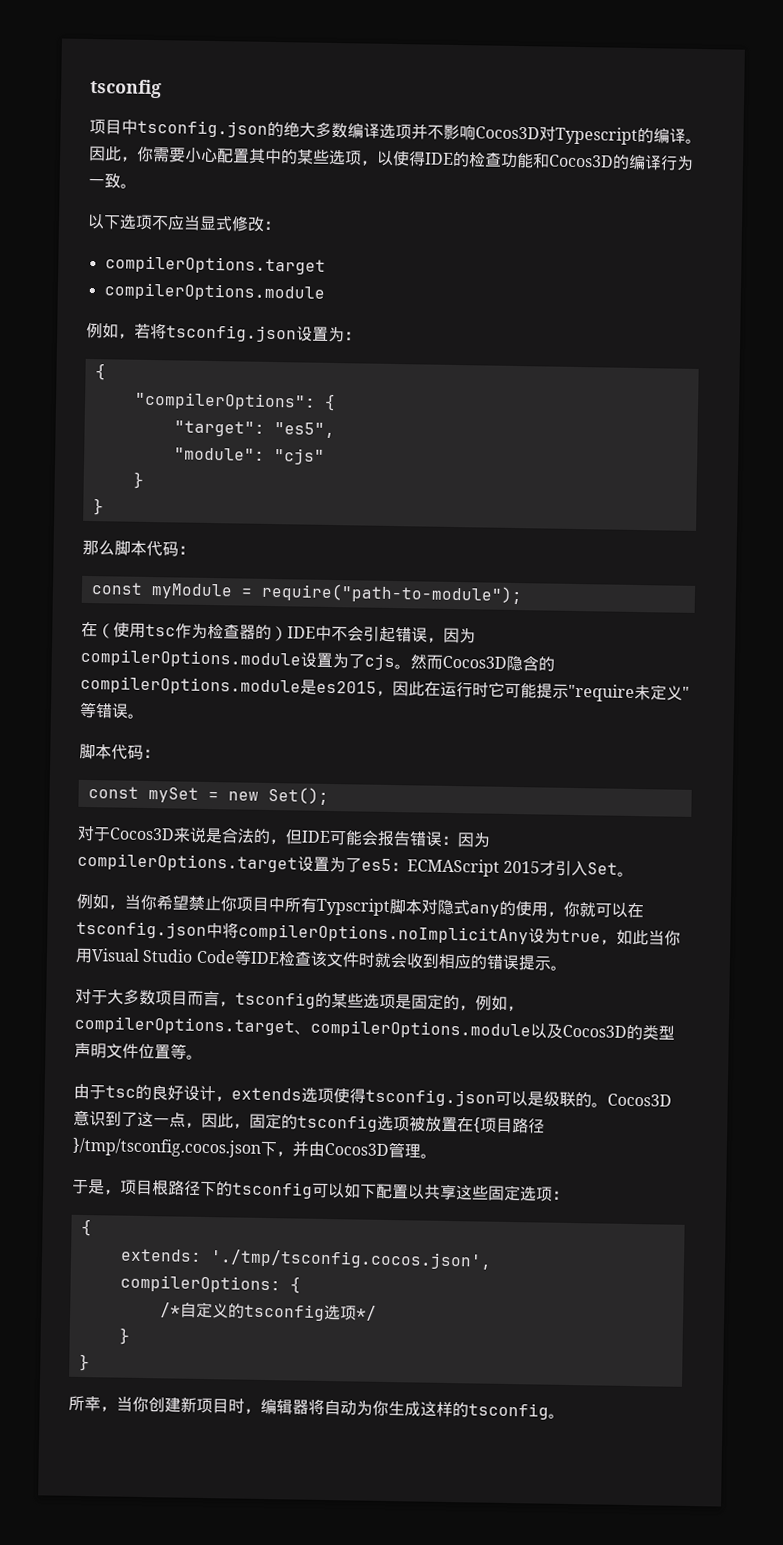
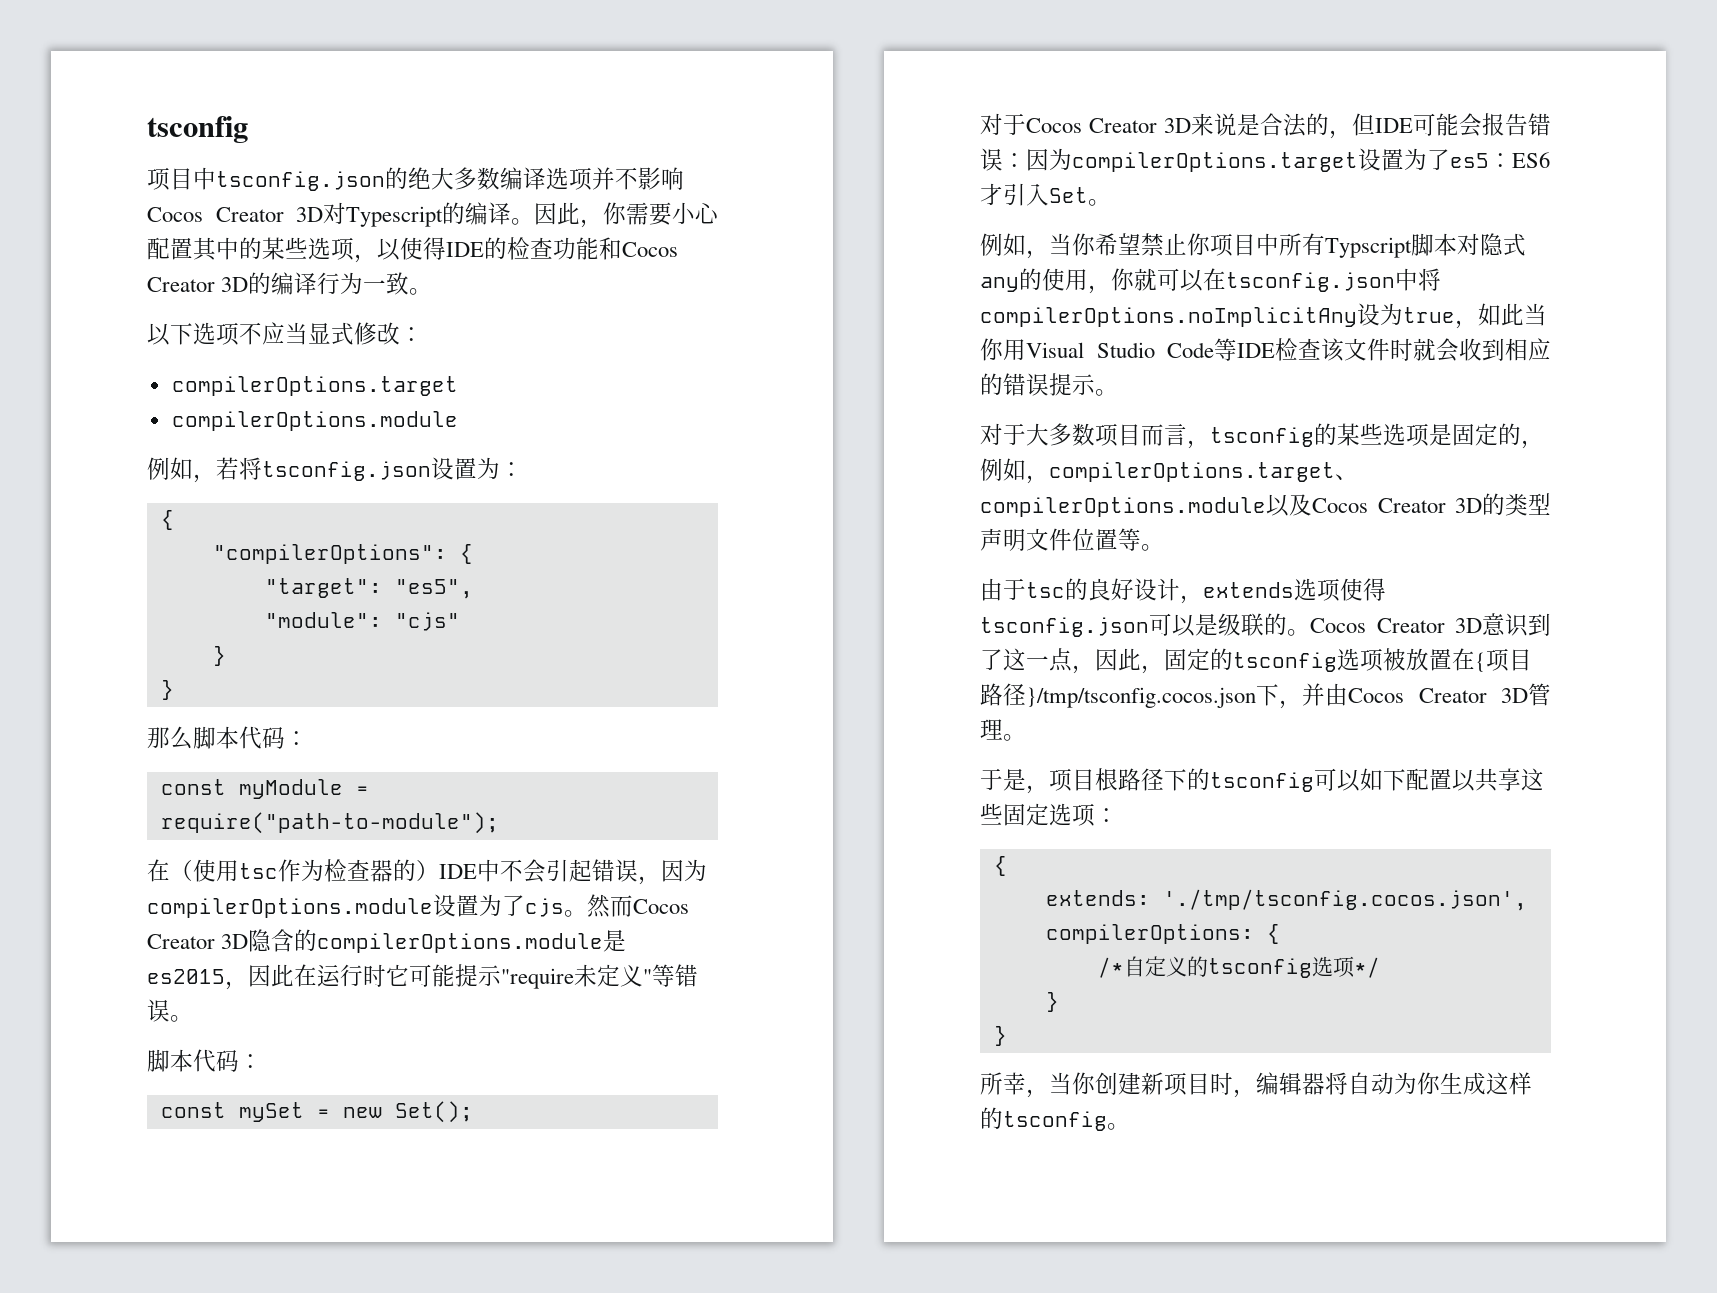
[475,126,540,140] Cocos3D -> [147,207,323,222] Cocos Creator 3D
[548,154,614,168] Cocos3D -> [622,242,678,257] [147,277,249,292] Cocos Creator 3D
[442,655,507,669] Cocos3D -> [633,899,689,914] [147,934,249,949] Cocos Creator 3D
[109,827,175,841] Cocos3D -> [1026,118,1191,133] Cocos Creator 3D
[407,858,541,877] ECMAScript 2015 -> [1512,152,1550,168] ES6
[562,1024,627,1038] Cocos3D -> [1312,498,1482,513] Cocos Creator 3D
[607,1093,672,1107] Cocos3D -> [1310,618,1482,633] Cocos Creator 3D
[324,1142,389,1157] Cocos3D -> [1348,688,1528,703] Cocos Creator 3D

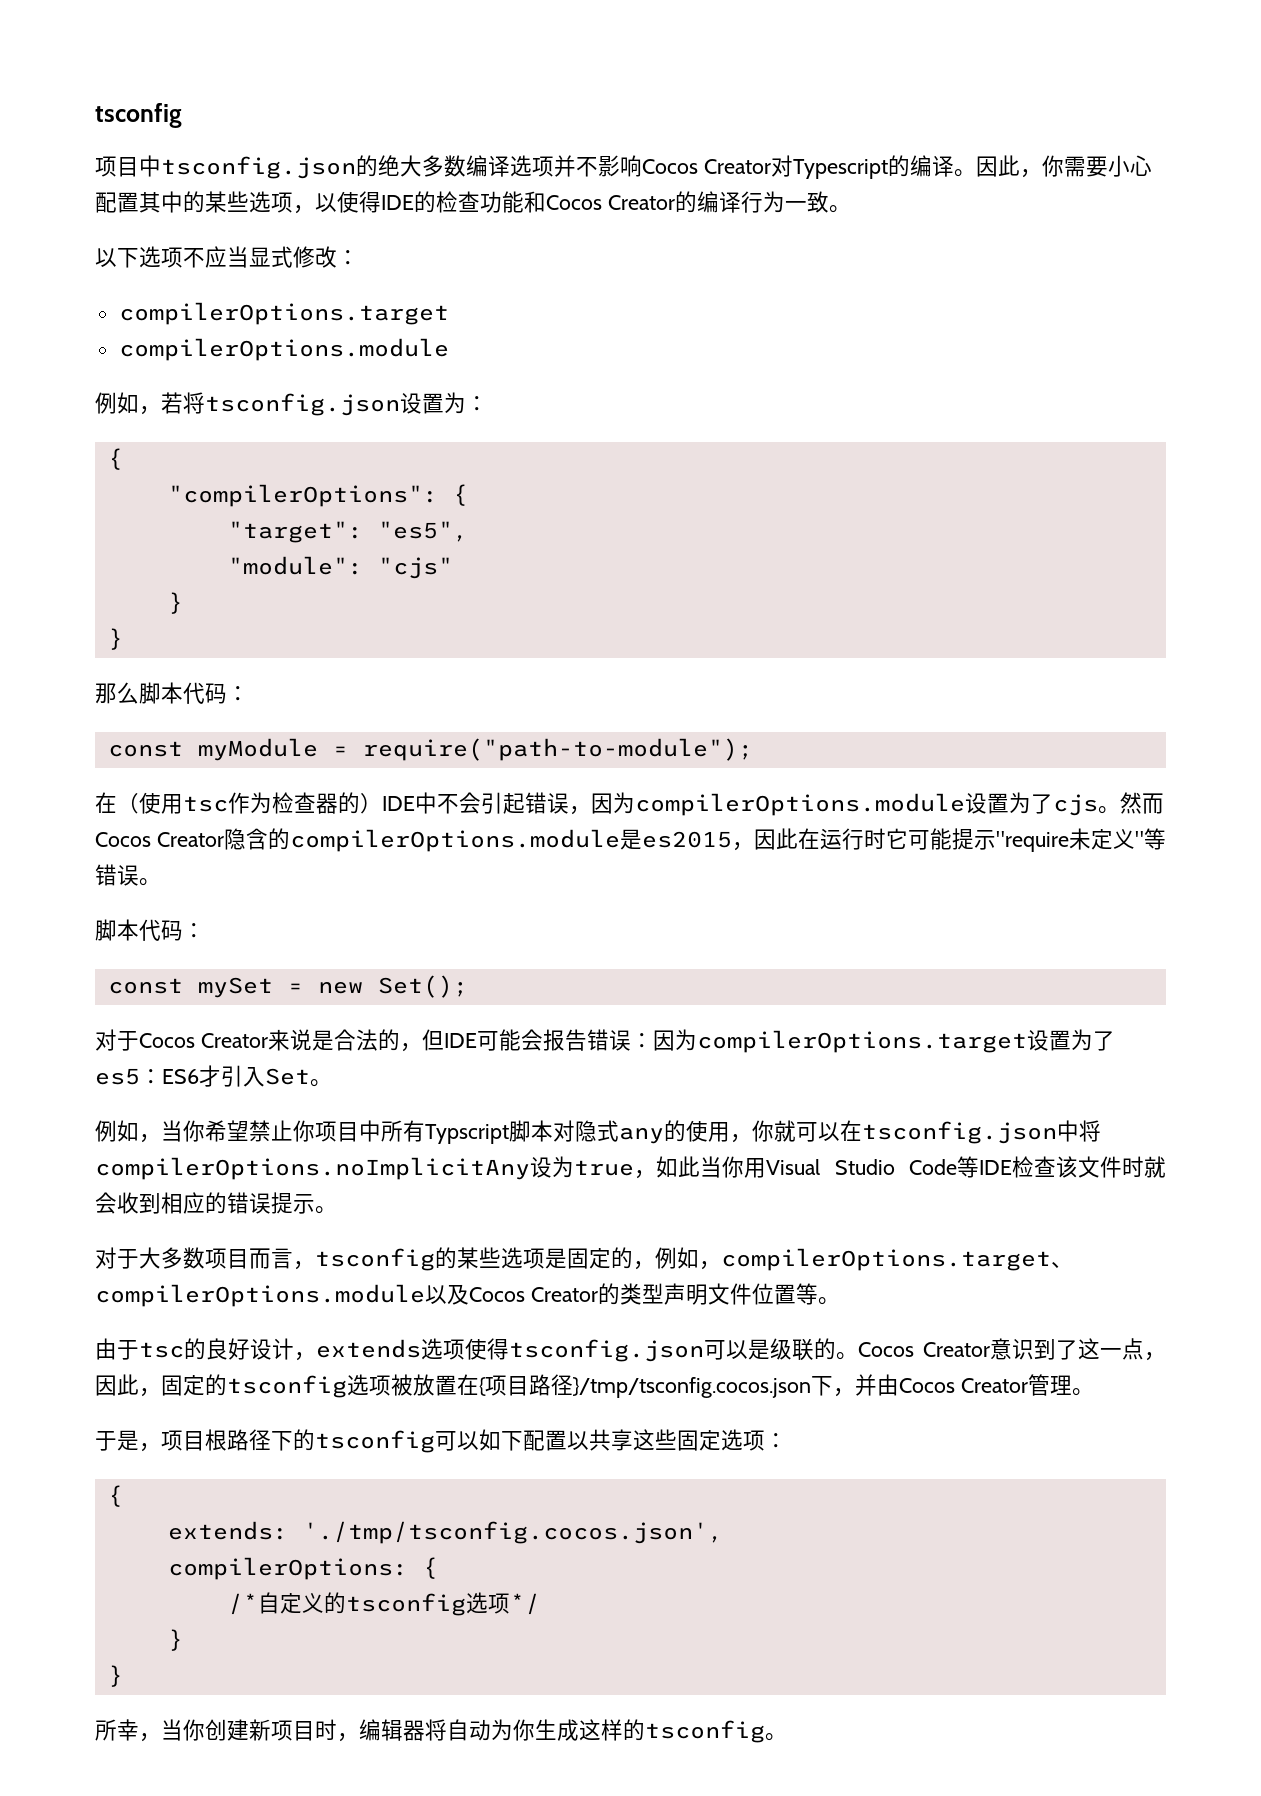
[296,207,323,222] 3D -> (771, 166) none
[221,277,249,292] 3D -> (675, 202) none
[221,934,249,949] 3D -> (224, 839) none
[1164,118,1191,133] 3D -> (268, 1040) none
[1455,498,1482,513] 3D -> (598, 1294) none
[1455,618,1482,633] 3D -> (990, 1349) none
[1501,688,1528,703] 3D -> (1028, 1385) none

